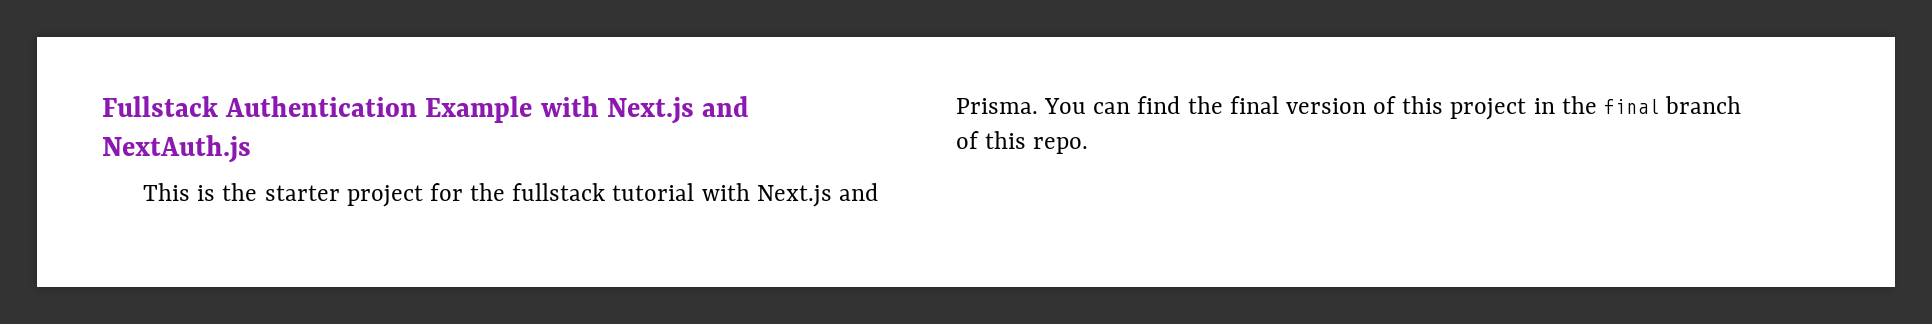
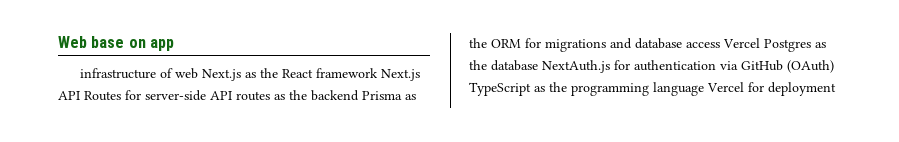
[102,96,750,124] [102,135,251,163] [143,183,878,207] [956,96,1742,120] [956,131,1089,154] Fullstack Authentication Example with Next.js and NextAuth.js // This is the starter project for the fullstack tutorial with Next.js and Prisma. You can find the final version of this project in the final branch of this repo. -> [58,36,174,51] [80,68,421,81] [58,90,416,101] [469,38,826,52] [469,60,834,73] [469,82,836,96] Web base on app // infrastructure of web Next.js as the React framework Next.js API Routes for server-side API routes as the backend Prisma as the ORM for migrations and database access Vercel Postgres as the database NextAuth.js for authentication via GitHub (OAuth) TypeScript as the programming language Vercel for deployment

